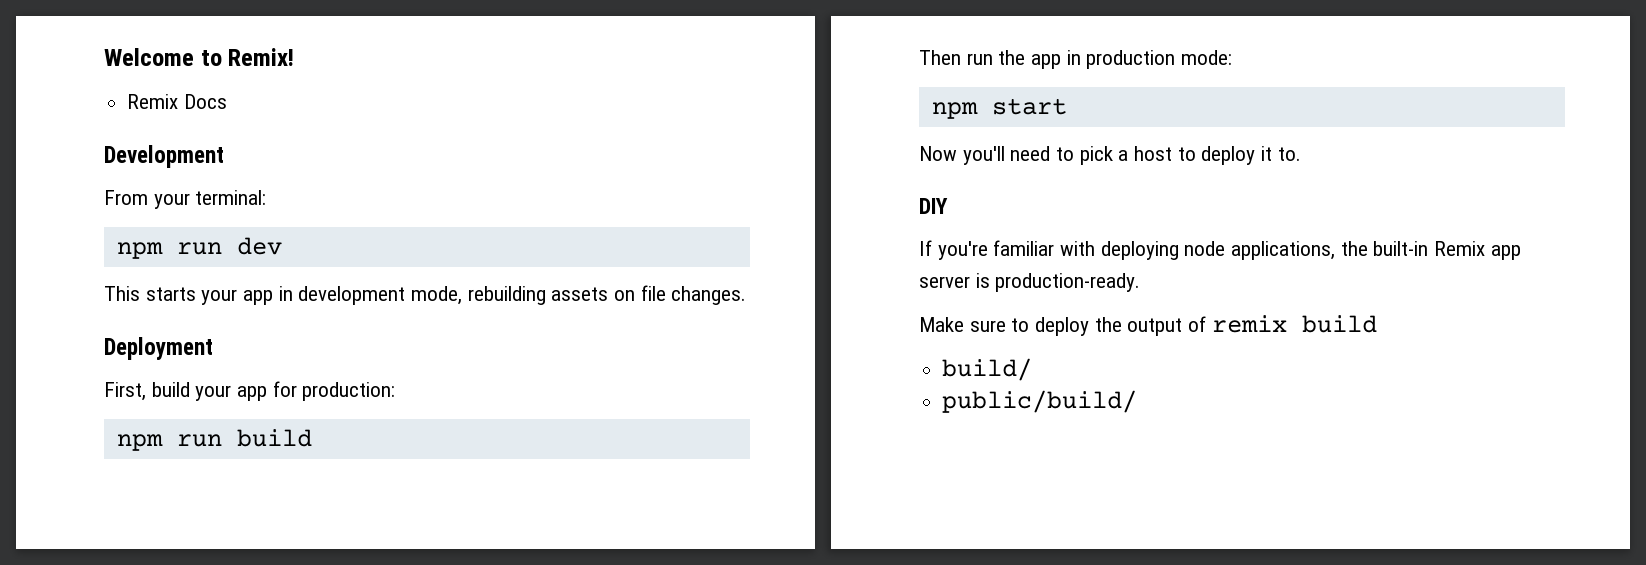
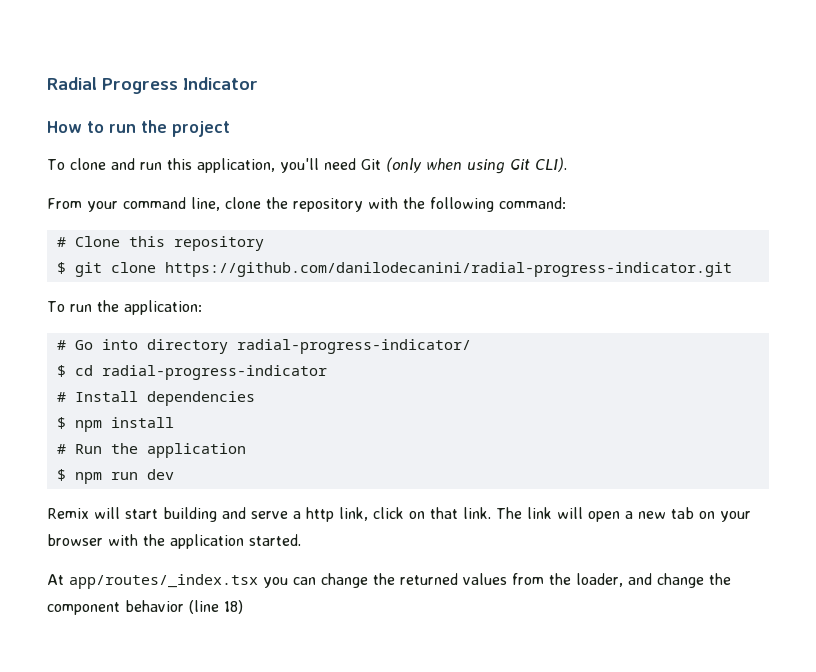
[104,48,295,66] [127,94,227,109] [104,145,224,168] [104,190,267,209] [116,237,282,259] [104,285,747,305] [104,337,213,360] [104,381,396,401] [116,429,312,451] [919,50,1233,69] [931,98,1067,119] [919,146,1301,165] [919,198,948,214] [919,240,1521,260] [919,273,1141,292] [919,315,1377,336] [942,358,1033,381] [942,390,1138,413] Welcome to Remix! // Remix Docs // Development // From your terminal: // npm run dev // This starts your app in development mode, rebuilding assets on file changes. // Deployment // First, build your app for production: // npm run build // Then run the app in production mode: // npm start // Now you'll need to pick a host to deploy it to. // DIY // If you're familiar with deploying node applications, the built-in Remix app server is production-ready. // Make sure to deploy the output of remix build // build/ // public/build/ -> [47,77,258,94] [47,120,230,137] [47,157,567,174] [47,197,566,212] [56,236,264,251] [56,262,732,277] [47,300,202,315] [56,339,471,354] [56,365,327,380] [56,391,255,406] [56,417,174,432] [56,443,246,458] [56,469,174,484] [47,507,751,522] [47,534,301,549] [47,573,731,589] [47,600,243,615] Radial Progress Indicator // How to run the project // To clone and run this application, you'll need Git (only when using Git CLI). // From your command line, clone the repository with the following command: // # Clone this repository // $ git clone https://github.com/danilodecanini/radial-progress-indicator.git // To run the application: // # Go into directory radial-progress-indicator/ // $ cd radial-progress-indicator // # Install dependencies // $ npm install // # Run the application // $ npm run dev // Remix will start building and serve a http link, click on that link. The link will open a new tab on your browser with the application started. // At app/routes/_index.tsx you can change the returned values from the loader, and change the component behavior (line 18)

